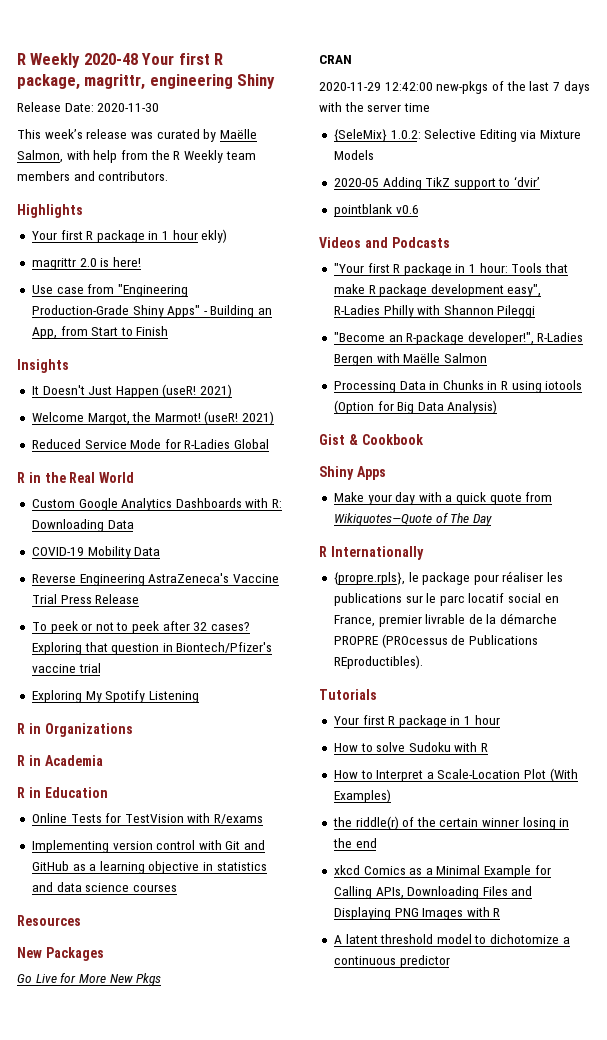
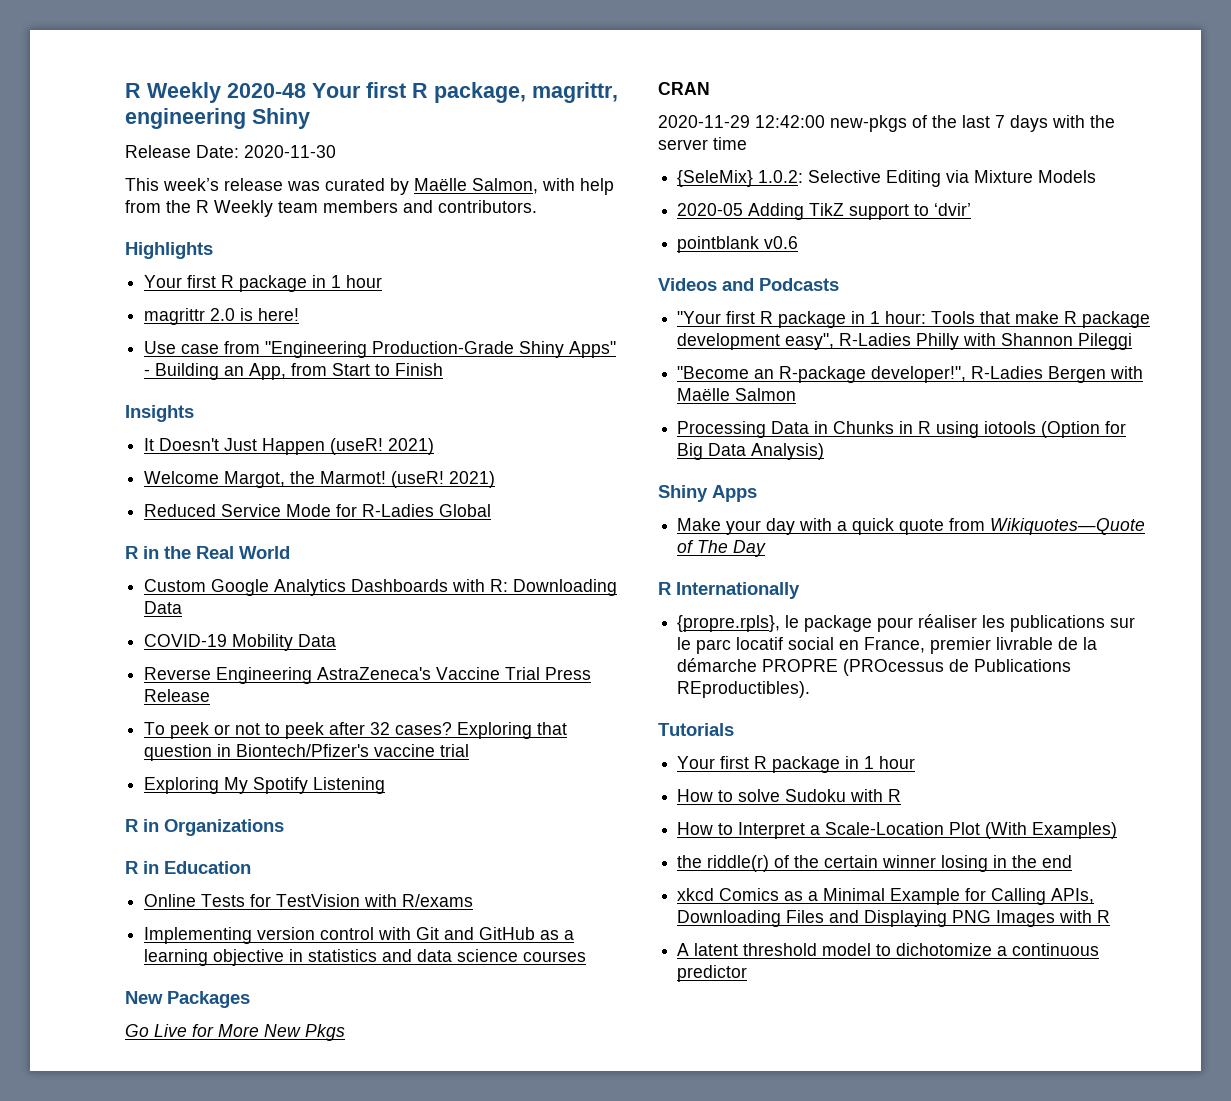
[201,229,228,243] ekly) -> (383, 281) none
[17,755,103,766] // R in Academia -> (284, 827) none
[17,915,81,926] // Resources -> (587, 956) none
[319,434,424,445] // Gist & Cookbook -> (825, 451) none

